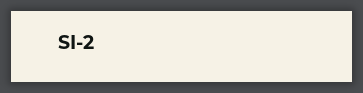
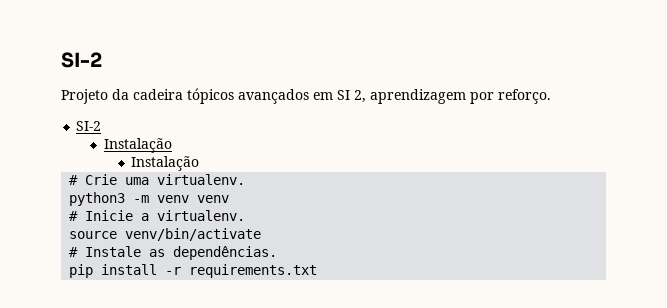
[58,35,94,49] SI-2 -> [61,52,102,68] [61,88,551,104] [76,121,102,131] [103,138,172,153] [131,156,200,171] [69,174,246,185] [69,192,230,206] [69,210,246,221] [69,228,262,241] [69,246,278,260] [69,264,318,278] SI-2 // Projeto da cadeira tópicos avançados em SI 2, aprendizagem por reforço. // SI-2 // Instalação // Instalação // # Crie uma virtualenv. // python3 -m venv venv // # Inicie a virtualenv. // source venv/bin/activate // # Instale as dependências. // pip install -r requirements.txt

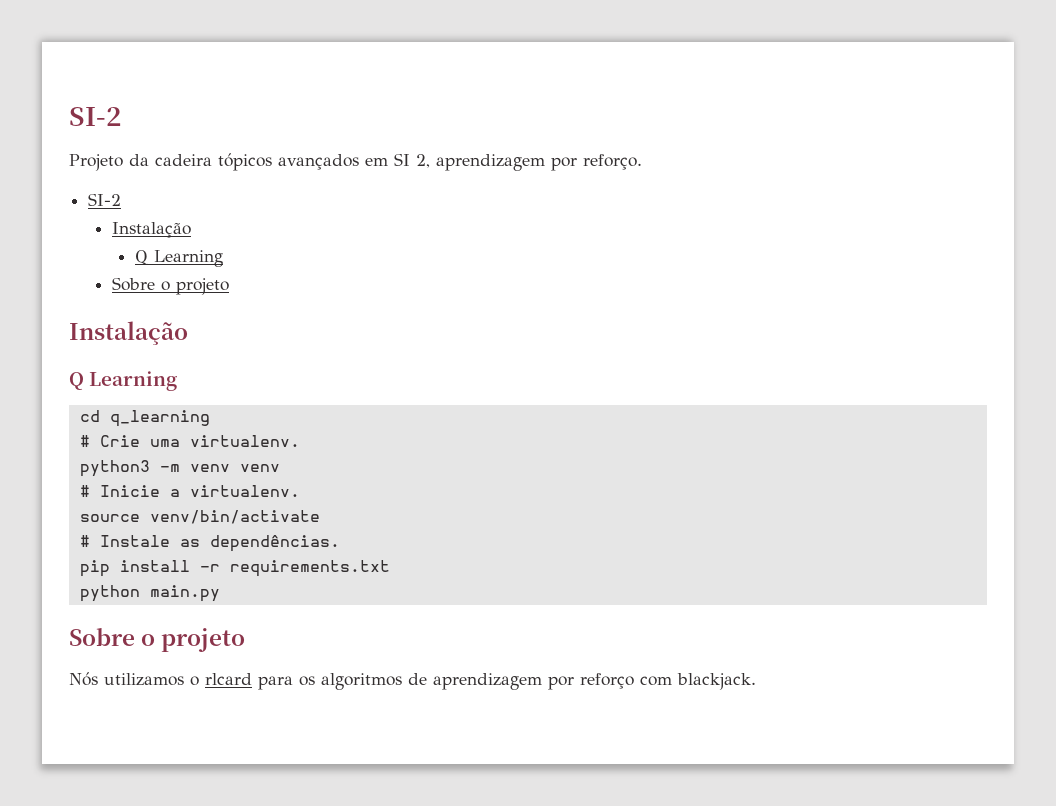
[131,156,200,171] Instalação -> [135,250,224,267] [111,277,229,295] [69,321,188,345] [69,371,178,391] [79,410,210,427] Q Learning // Sobre o projeto // Instalação // Q Learning // cd q_learning
(318, 271) none -> [79,585,220,602] [69,628,246,652] [69,672,756,690] // python main.py // Sobre o projeto // Nós utilizamos o rlcard para os algoritmos de aprendizagem por reforço com blackjack.

